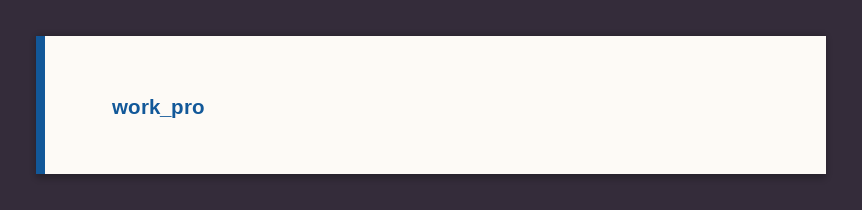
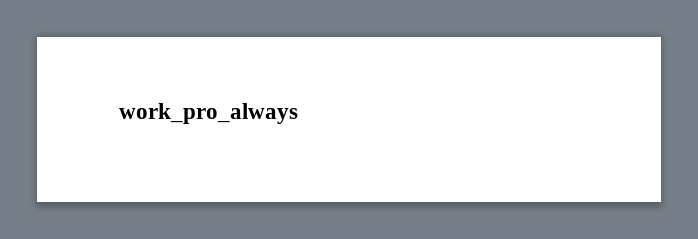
[111,99,205,118] work_pro -> [119,103,298,124] work_pro_always

